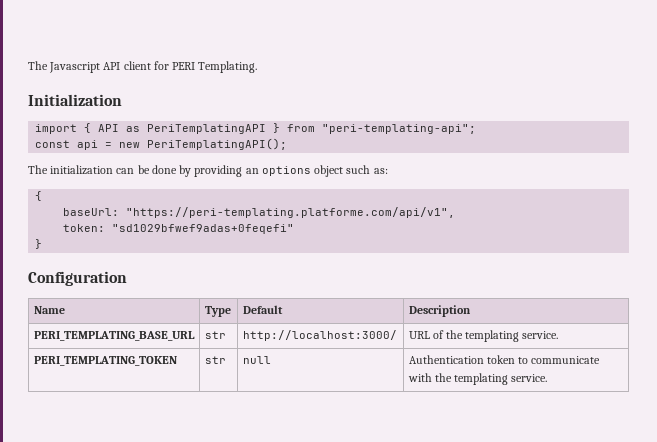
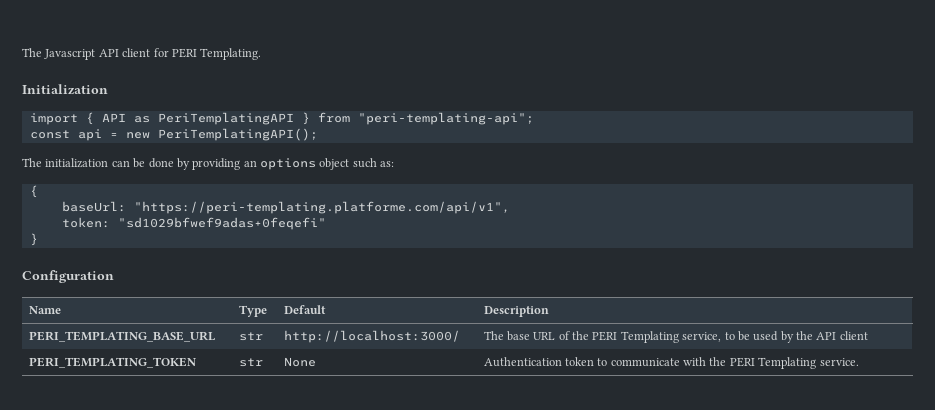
(397, 335) none -> [483,331,530,341] The base
[465,330,559,342] templating service. -> [592,331,868,343] PERI Templating service, to be used by the API client
[242,356,271,364] | null -> [283,357,316,367] | None
[453,373,508,385] templating -> [729,357,817,369] PERI Templating

